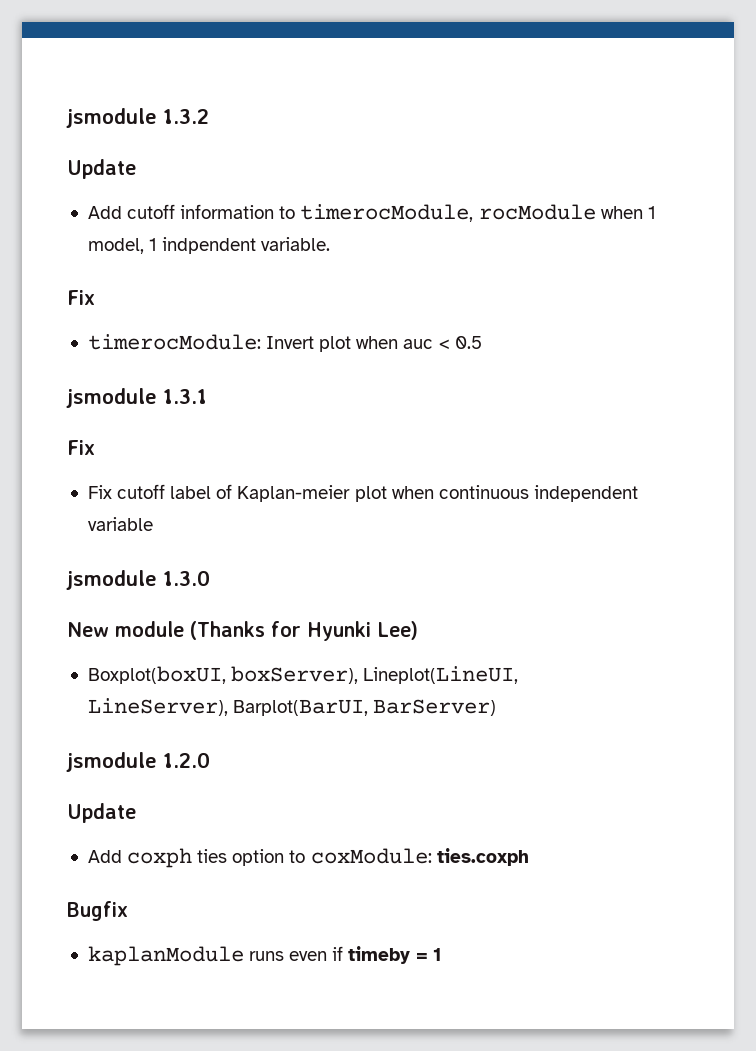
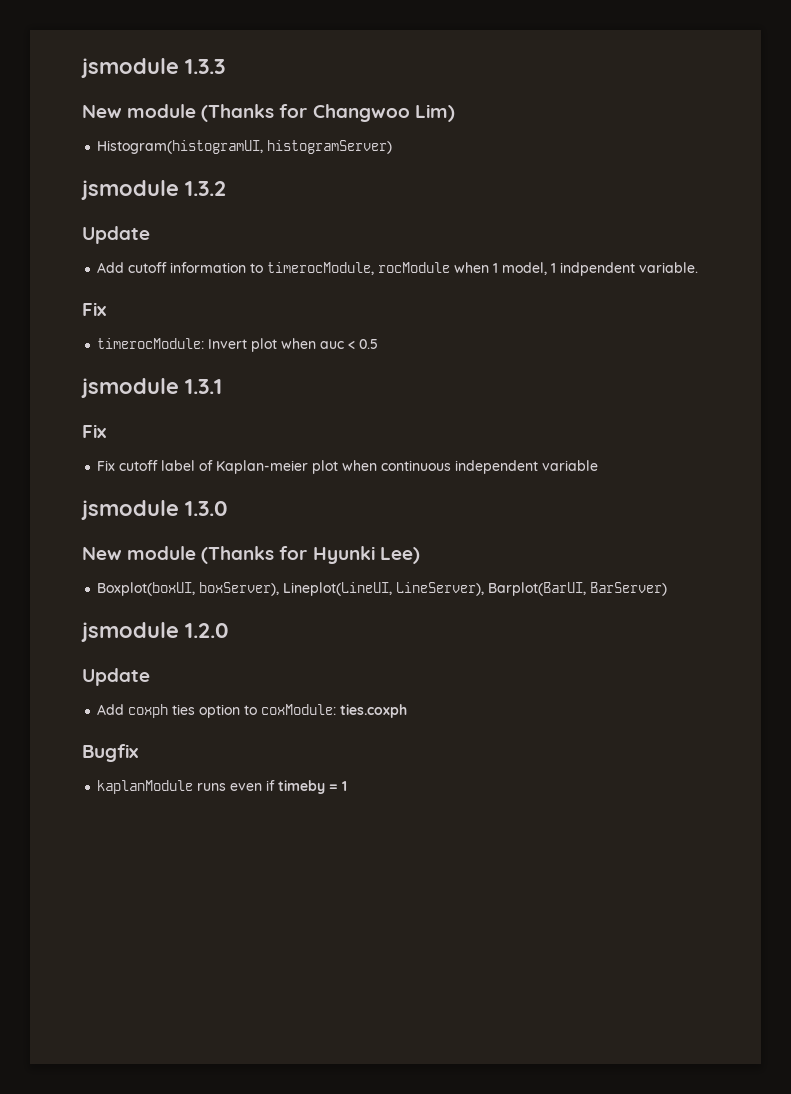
[66,108,157,128] jsmodule -> [81,58,225,78] [82,104,455,122] [97,140,393,154] [81,180,179,200] jsmodule 1.3.3 // New module (Thanks for Changwoo Lim) // Histogram(histogramUI, histogramServer) // jsmodule

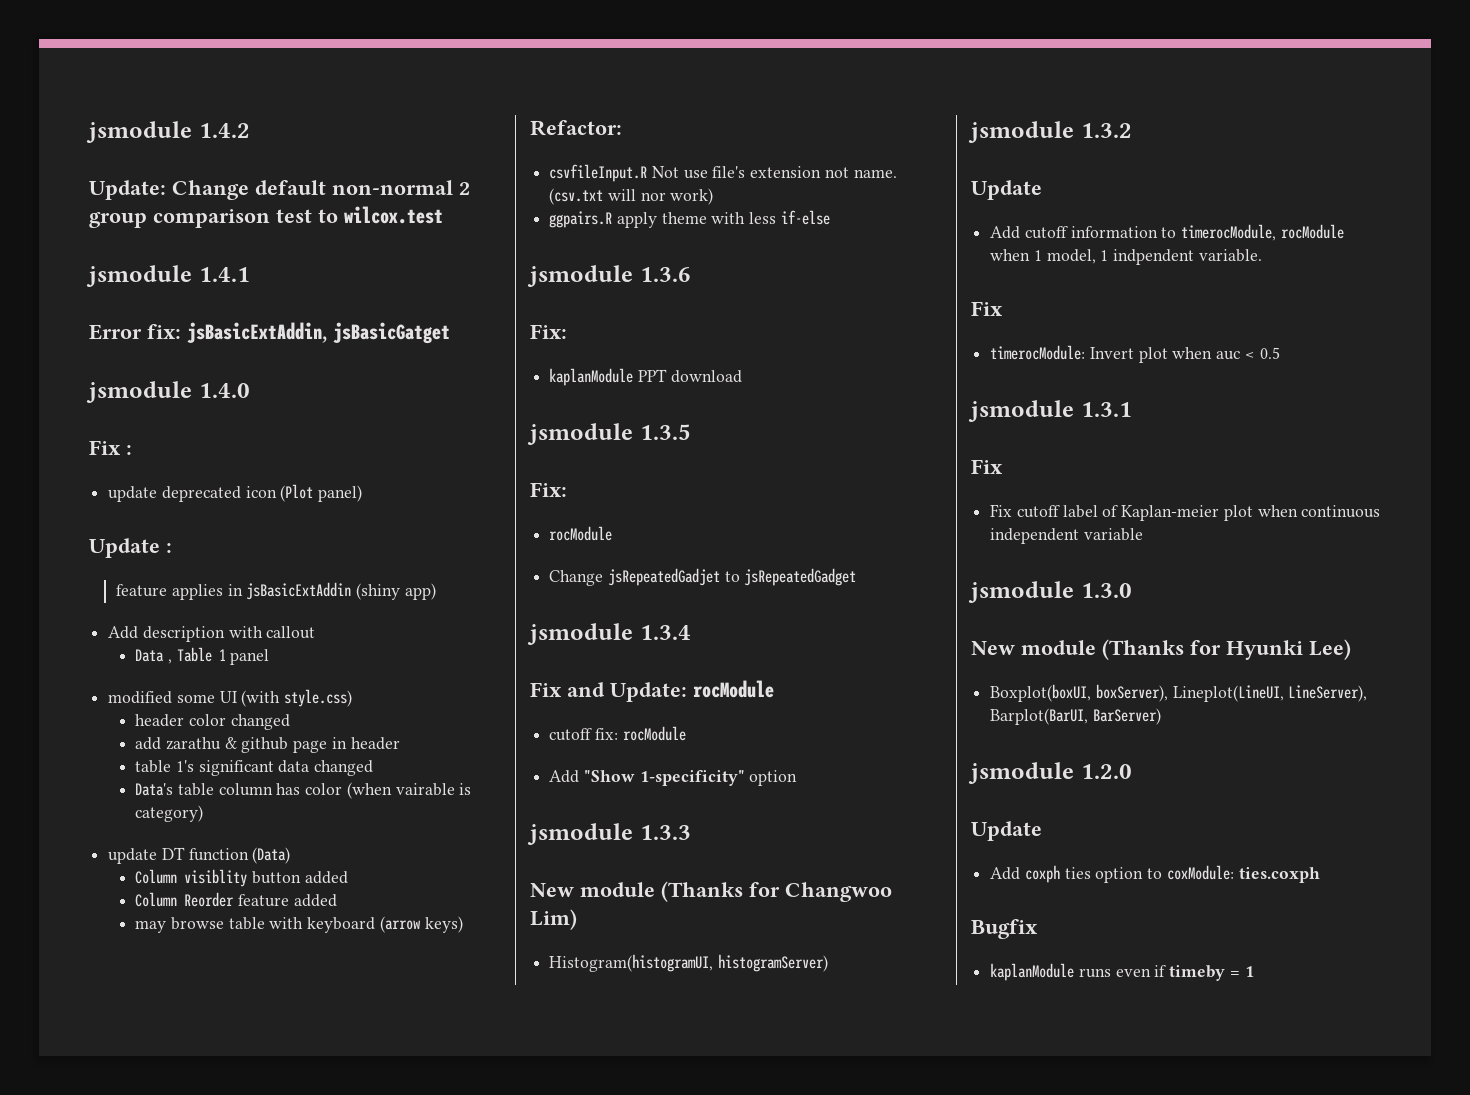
[81,58,179,78] jsmodule -> [86,121,250,143] [89,180,470,200] [89,206,443,228] [86,265,250,287] [89,322,450,344] [86,381,250,403] [89,440,132,455] [108,484,363,502] [89,538,172,558] [116,582,436,600] [108,626,316,642] [135,647,270,665] [108,689,353,707] [135,714,290,730] [135,737,400,753] [135,760,374,776] [135,782,472,799] [135,805,204,822] [108,847,291,864] [135,869,348,887] [135,892,337,907] [135,916,463,933] [530,120,622,136] [549,164,897,182] [549,188,714,205] [549,210,830,228] [527,265,691,287] [530,324,567,339] [549,368,742,386] [527,423,691,445] [530,482,567,497] [549,526,613,541] [549,568,857,586] [527,623,691,645] [530,680,774,702] [549,726,686,741] [549,770,798,786] [527,823,633,845] jsmodule 1.4.2 // Update: Change default non-normal 2 group comparison test to wilcox.test // jsmodule 1.4.1 // Error fix: jsBasicExtAddin, jsBasicGatget // jsmodule 1.4.0 // Fix : // update deprecated icon (Plot panel) // Update : // feature applies in jsBasicExtAddin (shiny app) // Add description with callout // Data , Table 1 panel // modified some UI (with style.css) // header color changed // add zarathu & github page in header // table 1's significant data changed // Data's table column has color (when vairable is category) // update DT function (Data) // Column visiblity button added // Column Reorder feature added // may browse table with keyboard (arrow keys) // Refactor: // csvfileInput.R Not use file's extension not name. (csv.txt will nor work) // ggpairs.R apply theme with less if-else // jsmodule 1.3.6 // Fix: // kaplanModule PPT download // jsmodule 1.3.5 // Fix: // rocModule // Change jsRepeatedGadjet to jsRepeatedGadget // jsmodule 1.3.4 // Fix and Update: rocModule // cutoff fix: rocModule // Add "Show 1-specificity" option // jsmodule

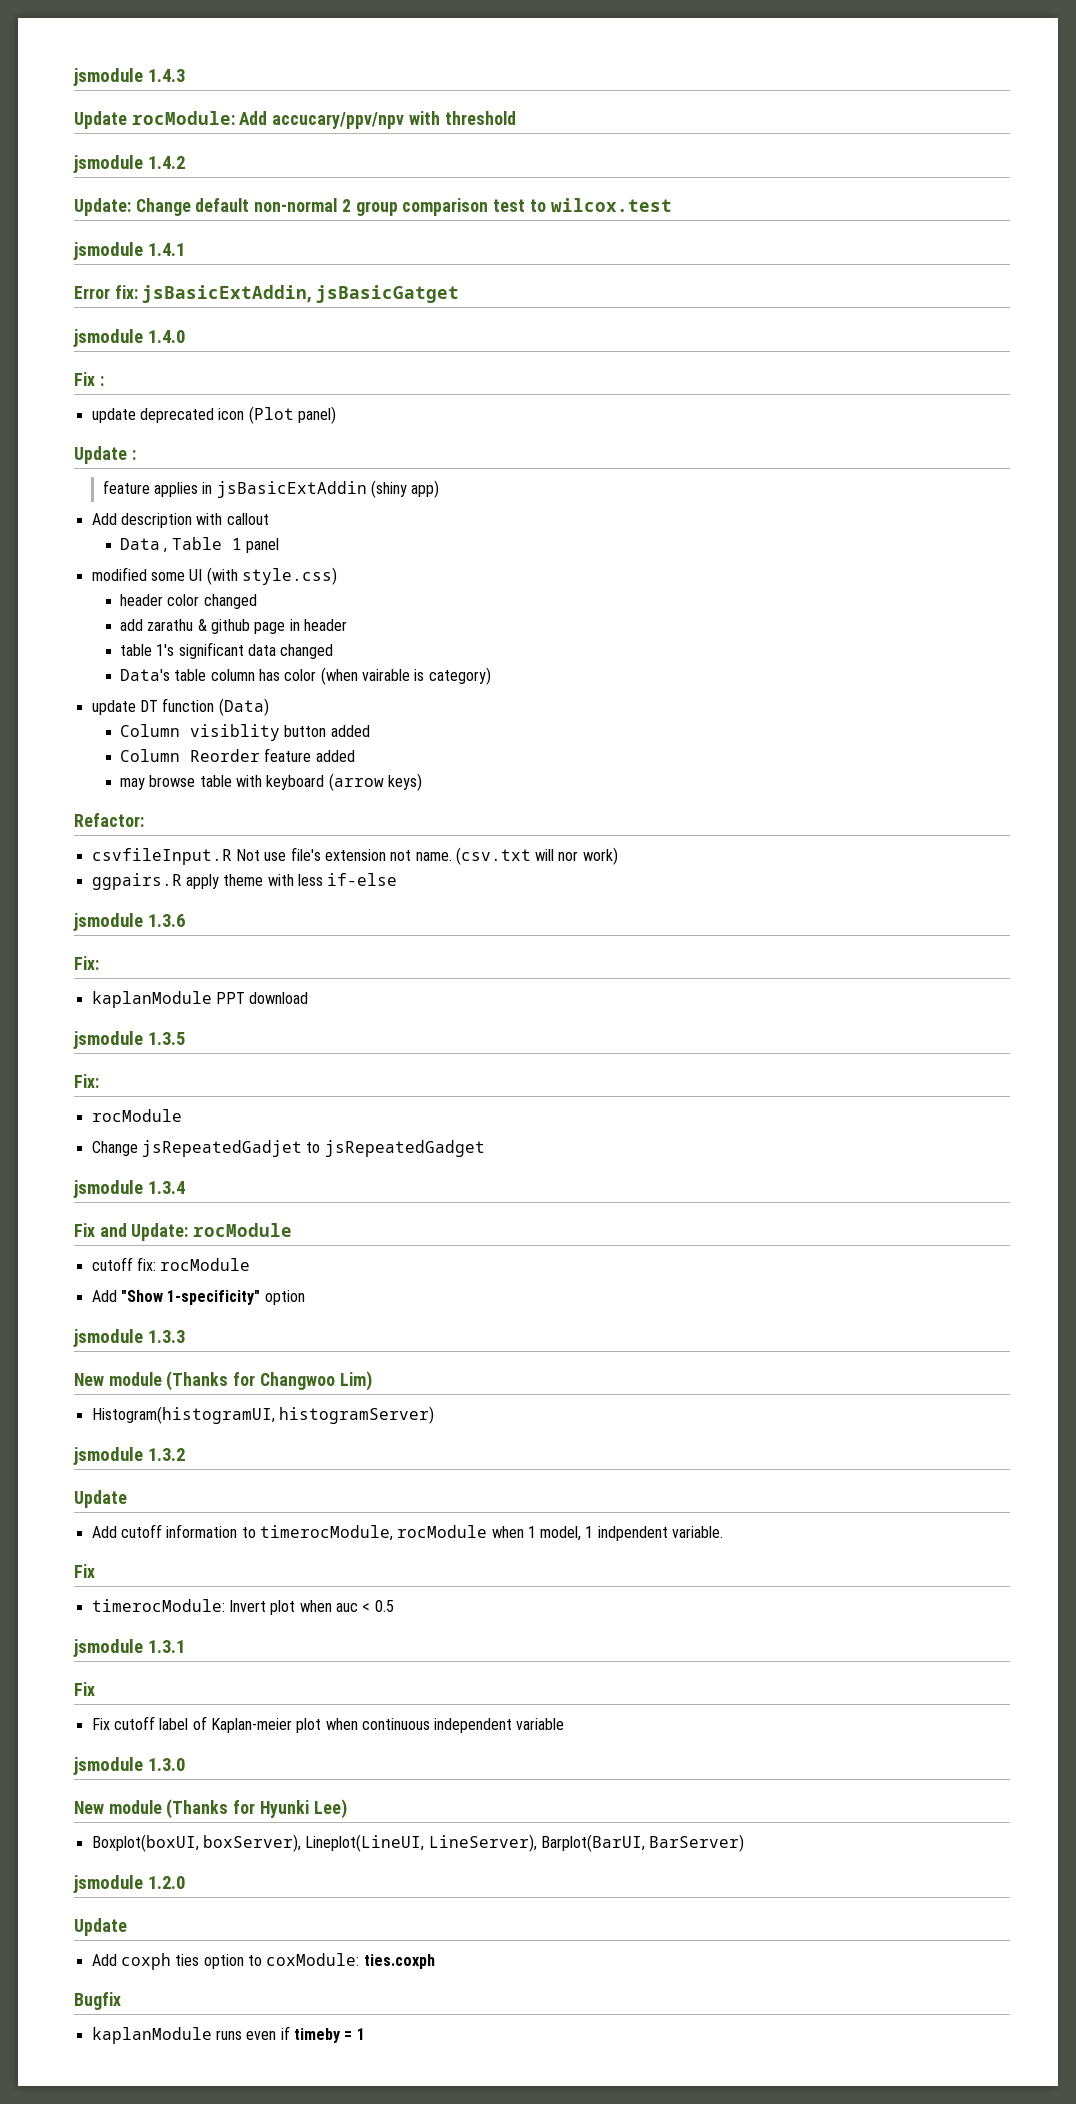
[86,121,192,143] jsmodule -> [73,68,185,86] [74,111,516,129] [73,155,143,173] jsmodule 1.4.3 // Update rocModule: Add accucary/ppv/npv with threshold // jsmodule

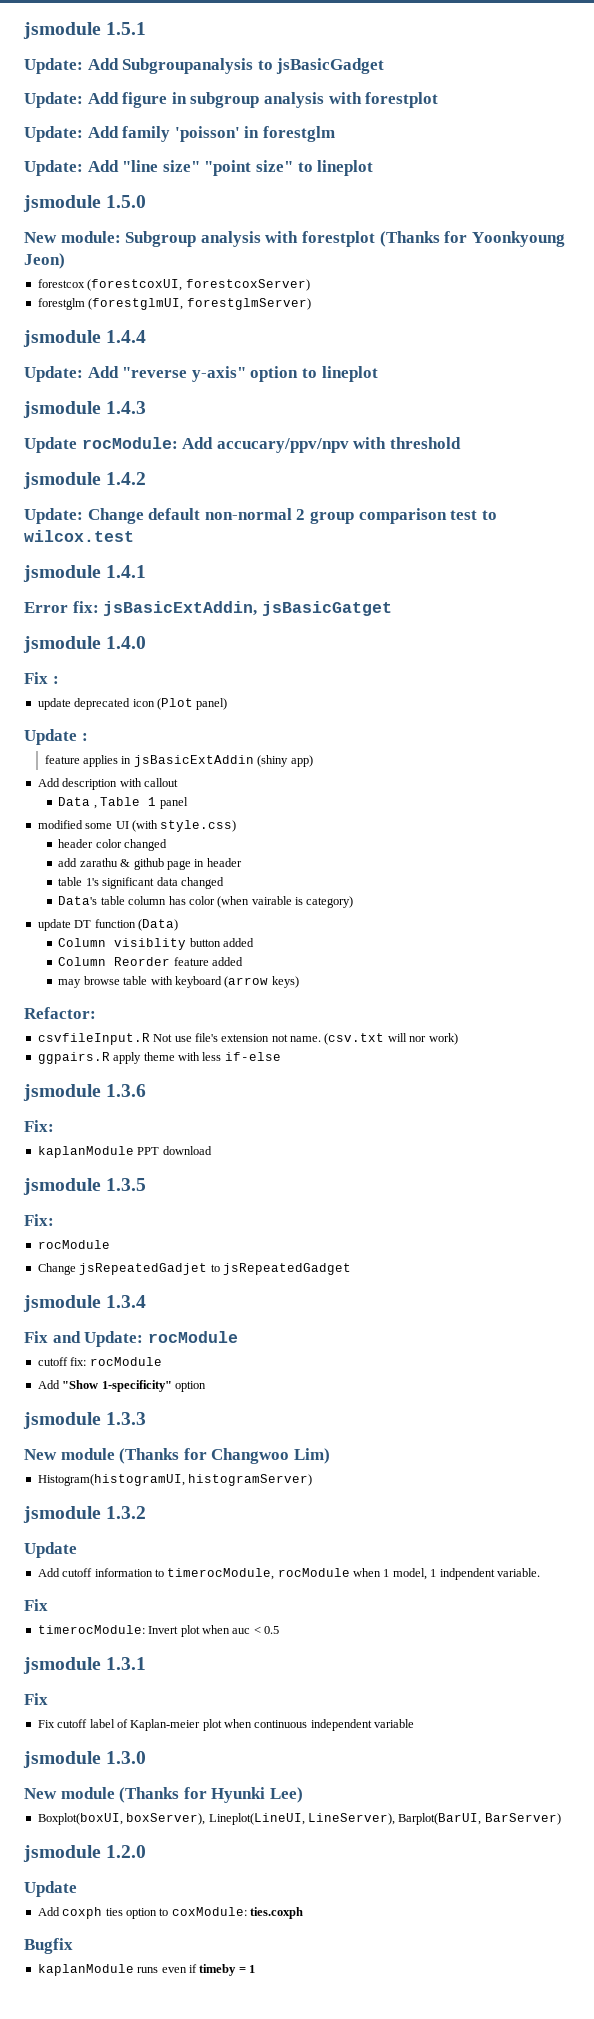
[73,68,143,86] jsmodule -> [23,22,147,39] [24,58,385,74] [24,92,439,108] [24,126,335,142] [24,160,374,176] [23,195,147,212] [24,231,565,247] [24,253,65,269] [37,279,310,291] [37,298,311,310] [23,330,147,347] [24,366,378,382] [23,401,101,418] jsmodule 1.5.1 // Update: Add Subgroupanalysis to jsBasicGadget // Update: Add figure in subgroup analysis with forestplot // Update: Add family 'poisson' in forestglm // Update: Add "line size" "point size" to lineplot // jsmodule 1.5.0 // New module: Subgroup analysis with forestplot (Thanks for Yoonkyoung Jeon) // forestcox (forestcoxUI, forestcoxServer) // forestglm (forestglmUI, forestglmServer) // jsmodule 1.4.4 // Update: Add "reverse y-axis" option to lineplot // jsmodule

